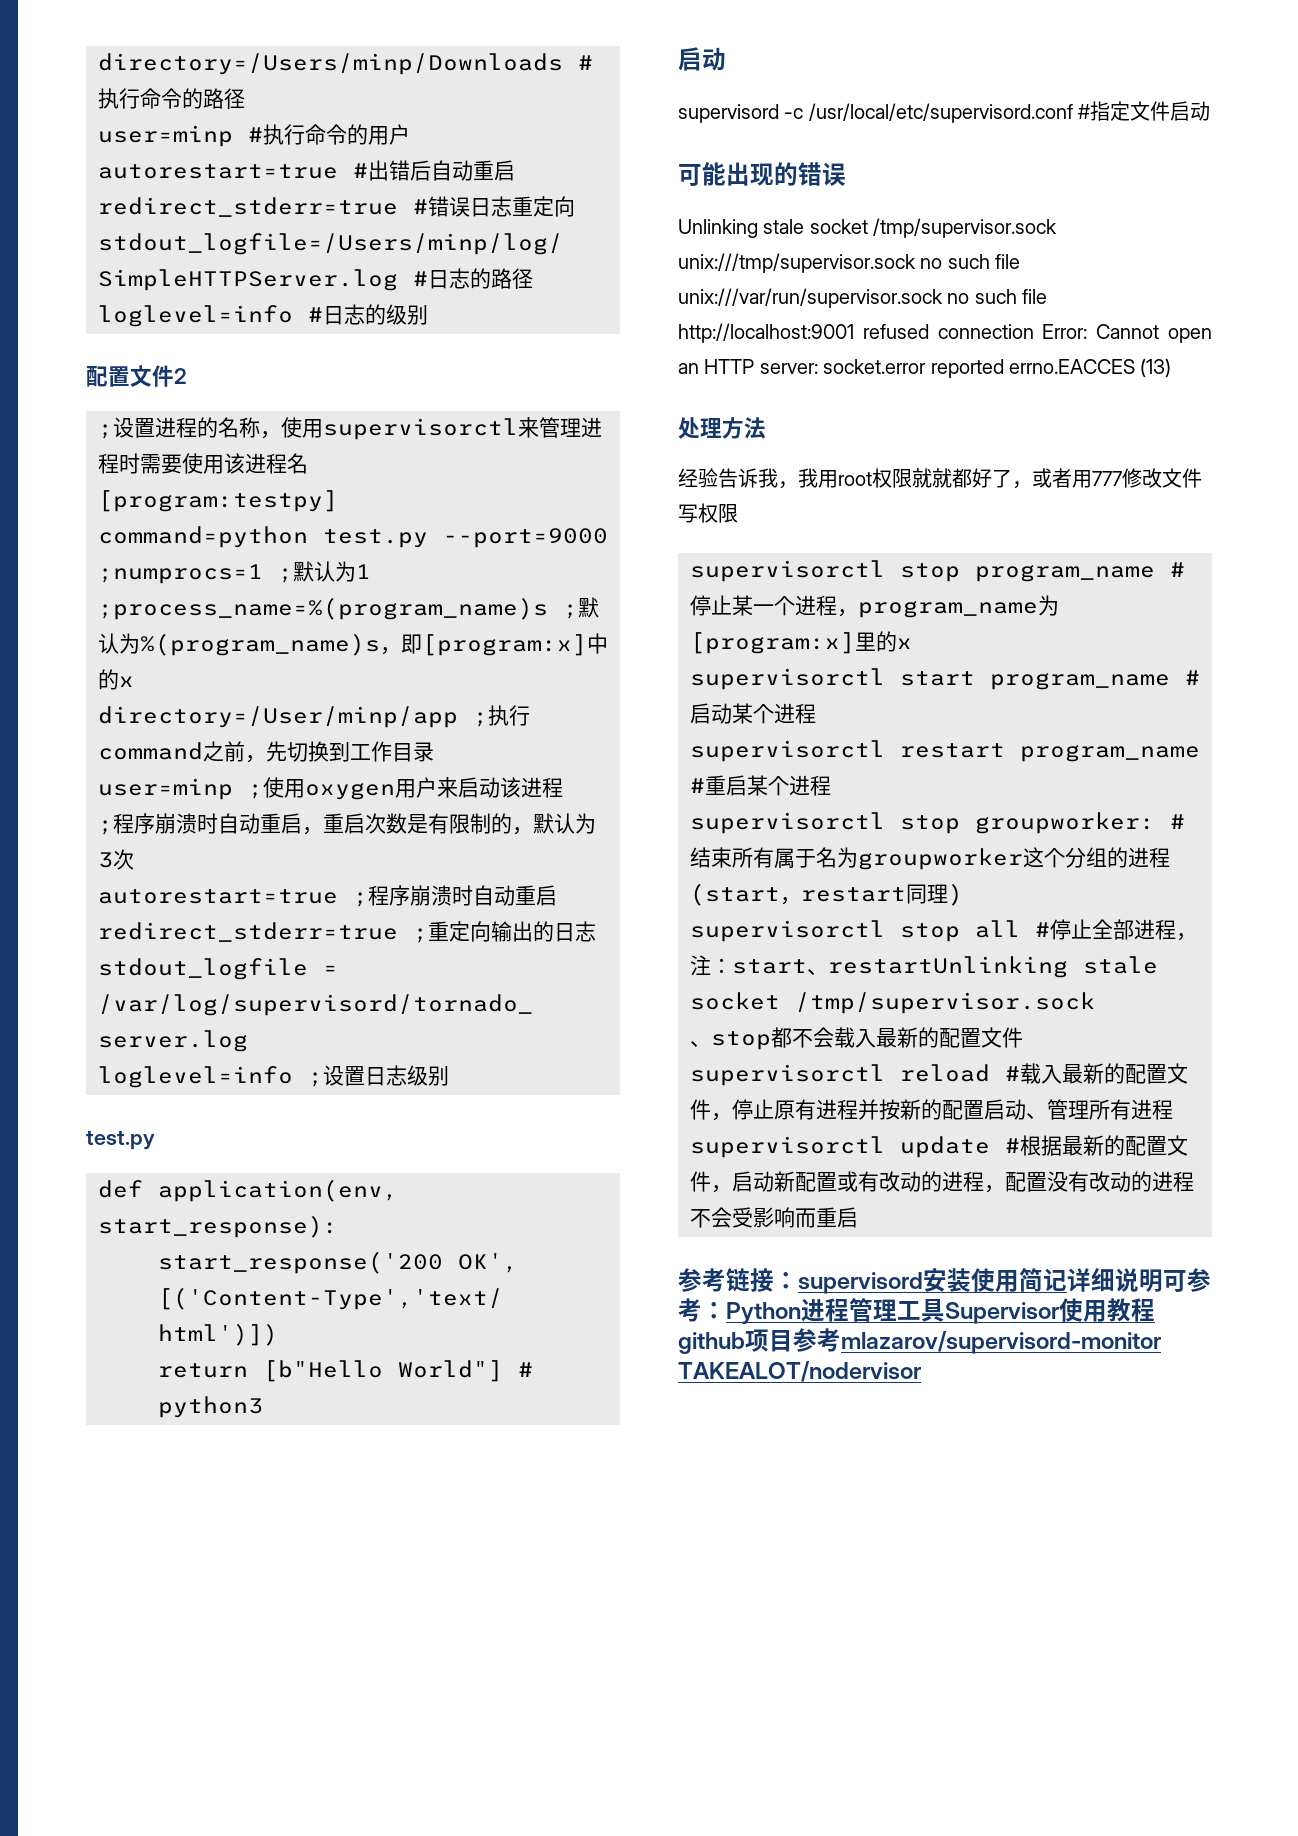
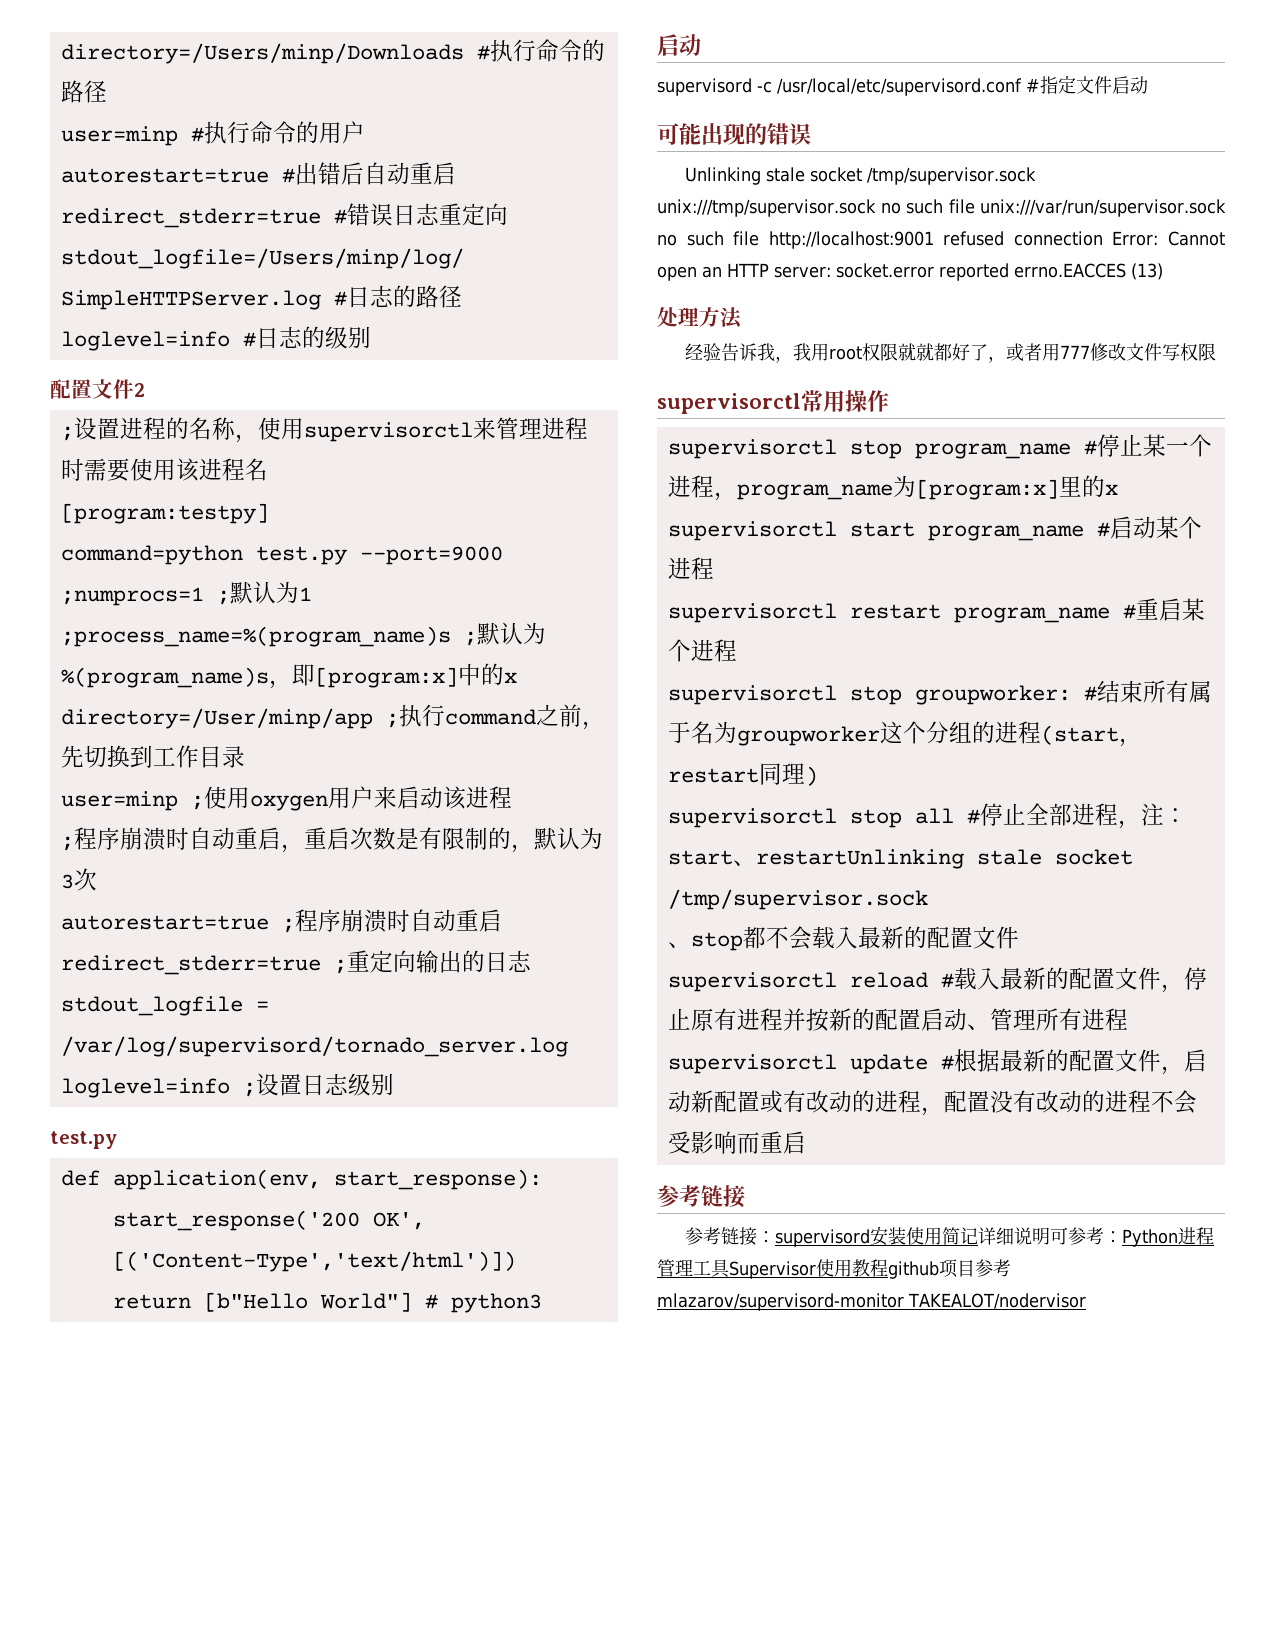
(738, 513) none -> [657,390,889,414] // supervisorctl常用操作
(774, 1280) none -> [684,1227,757,1246] // 参考链接

